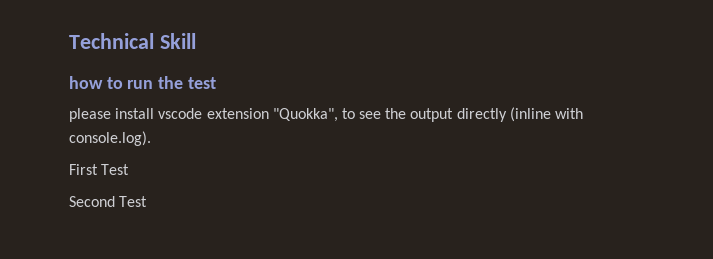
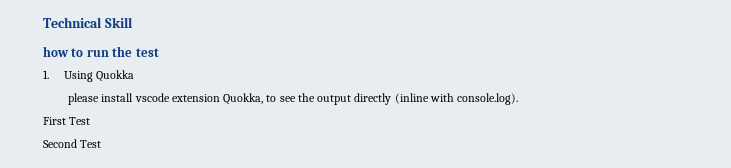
(216, 83) none -> [43,70,135,82] // 1. Using Quokka
[272,108,338,122] "Quokka", -> [223,93,264,105] Quokka,

